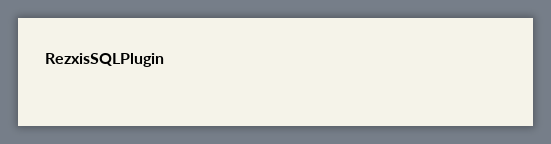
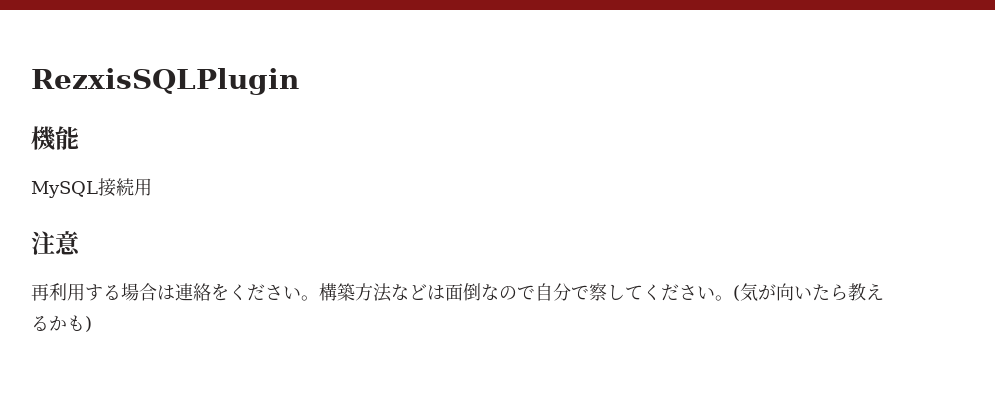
(164, 60) none -> [31,126,79,151] [31,178,152,198] [31,231,81,256] [31,283,884,302] [31,315,92,332] // 機能 // MySQL接続用 // 注意 // 再利用する場合は連絡をください。構築方法などは面倒なので自分で察してください。(気が向いたら教えるかも)

